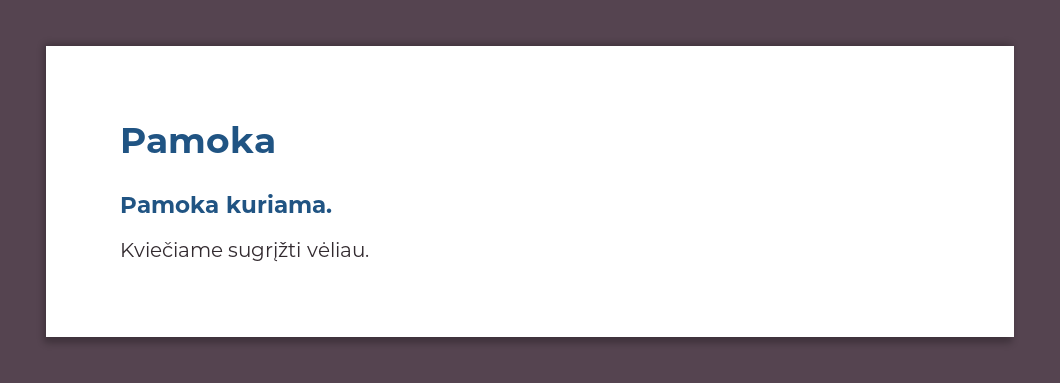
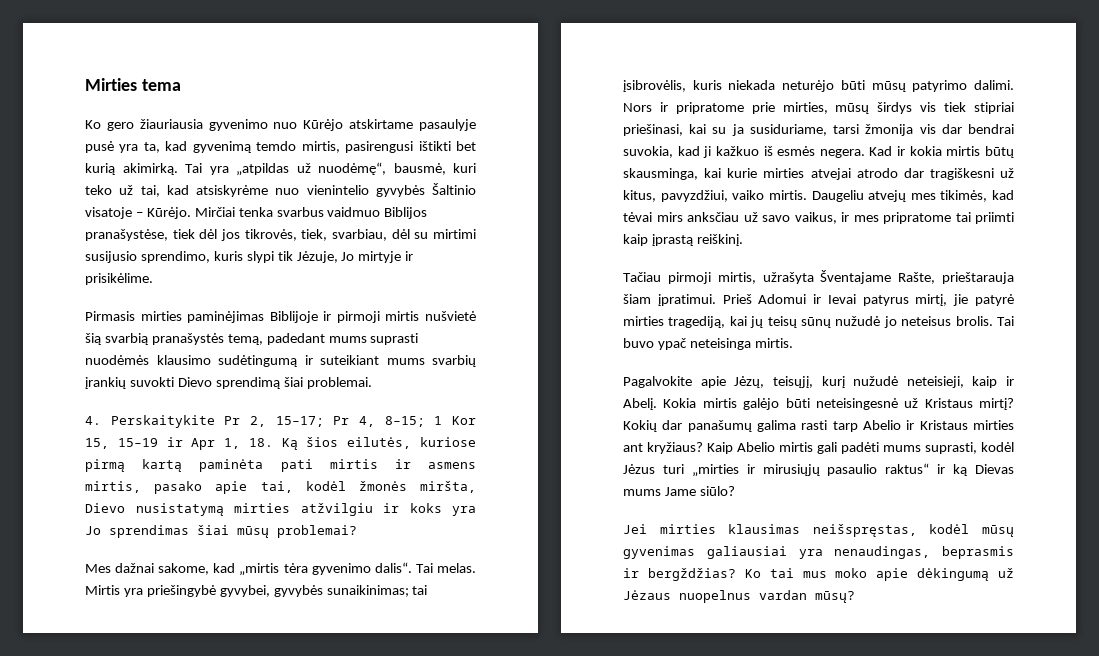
[120,126,276,153] [120,194,332,213] [120,242,369,262] Pamoka // Pamoka kuriama. // Kviečiame sugrįžti vėliau. -> [85,78,181,91] [85,119,476,131] [85,141,477,153] [85,162,476,176] [85,183,476,197] [85,207,428,219] [85,229,477,241] [85,251,414,263] [85,273,153,285] [85,311,476,323] [85,333,419,345] [85,355,476,367] [85,377,372,389] [85,415,476,428] [85,437,476,450] [85,459,476,472] [85,481,476,494] [85,503,476,516] [85,525,357,538] [85,562,476,576] [85,585,428,597] [623,80,1014,92] [623,102,1014,114] [623,124,1014,136] [623,146,1014,158] [623,168,1014,180] [623,190,1014,202] [623,212,1014,224] [623,234,743,246] [623,270,1014,284] [623,294,1014,306] [623,316,1014,328] [623,338,793,350] [623,376,1014,388] [623,398,1014,410] [623,420,1014,432] [623,442,1014,454] [623,463,1014,477] [623,486,735,496] [623,524,1014,537] [623,546,1014,559] [623,568,1014,581] [623,590,855,603] Mirties tema // Ko gero žiauriausia gyvenimo nuo Kūrėjo atskirtame pasaulyje pusė yra ta, kad gyvenimą temdo mirtis, pasirengusi ištikti bet kurią akimirką. Tai yra „atpildas už nuodėmę“, bausmė, kuri teko už tai, kad atsiskyrėme nuo vienintelio gyvybės Šaltinio visatoje – Kūrėjo. Mirčiai tenka svarbus vaidmuo Biblijos pranašystėse, tiek dėl jos tikrovės, tiek, svarbiau, dėl su mirtimi susijusio sprendimo, kuris slypi tik Jėzuje, Jo mirtyje ir prisikėlime. // Pirmasis mirties paminėjimas Biblijoje ir pirmoji mirtis nušvietė šią svarbią pranašystės temą, padedant mums suprasti nuodėmės klausimo sudėtingumą ir suteikiant mums svarbių įrankių suvokti Dievo sprendimą šiai problemai. // 4. Perskaitykite Pr 2, 15–17; Pr 4, 8–15; 1 Kor 15, 15–19 ir Apr 1, 18. Ką šios eilutės, kuriose pirmą kartą paminėta pati mirtis ir asmens mirtis, pasako apie tai, kodėl žmonės miršta, Dievo nusistatymą mirties atžvilgiu ir koks yra Jo sprendimas šiai mūsų problemai? // Mes dažnai sakome, kad „mirtis tėra gyvenimo dalis“. Tai melas. Mirtis yra priešingybė gyvybei, gyvybės sunaikinimas; tai įsibrovėlis, kuris niekada neturėjo būti mūsų patyrimo dalimi. Nors ir pripratome prie mirties, mūsų širdys vis tiek stipriai priešinasi, kai su ja susiduriame, tarsi žmonija vis dar bendrai suvokia, kad ji kažkuo iš esmės negera. Kad ir kokia mirtis būtų skausminga, kai kurie mirties atvejai atrodo dar tragiškesni už kitus, pavyzdžiui, vaiko mirtis. Daugeliu atvejų mes tikimės, kad tėvai mirs anksčiau už savo vaikus, ir mes pripratome tai priimti kaip įprastą reiškinį. // Tačiau pirmoji mirtis, užrašyta Šventajame Rašte, prieštarauja šiam įpratimui. Prieš Adomui ir Ievai patyrus mirtį, jie patyrė mirties tragediją, kai jų teisų sūnų nužudė jo neteisus brolis. Tai buvo ypač neteisinga mirtis. // Pagalvokite apie Jėzų, teisųjį, kurį nužudė neteisieji, kaip ir Abelį. Kokia mirtis galėjo būti neteisingesnė už Kristaus mirtį? Kokių dar panašumų galima rasti tarp Abelio ir Kristaus mirties ant kryžiaus? Kaip Abelio mirtis gali padėti mums suprasti, kodėl Jėzus turi „mirties ir mirusiųjų pasaulio raktus“ ir ką Dievas mums Jame siūlo? // Jei mirties klausimas neišspręstas, kodėl mūsų gyvenimas galiausiai yra nenaudingas, beprasmis ir bergždžias? Ko tai mus moko apie dėkingumą už Jėzaus nuopelnus vardan mūsų?

